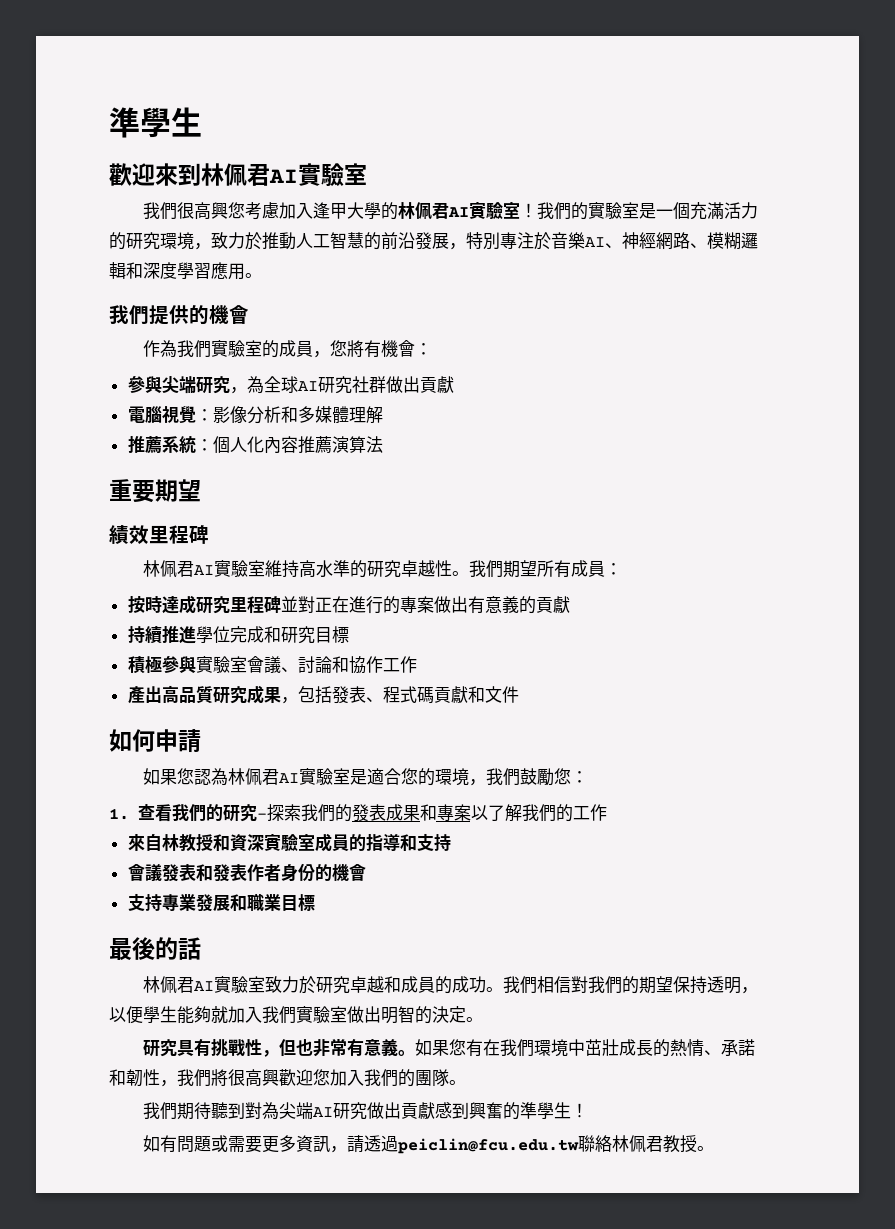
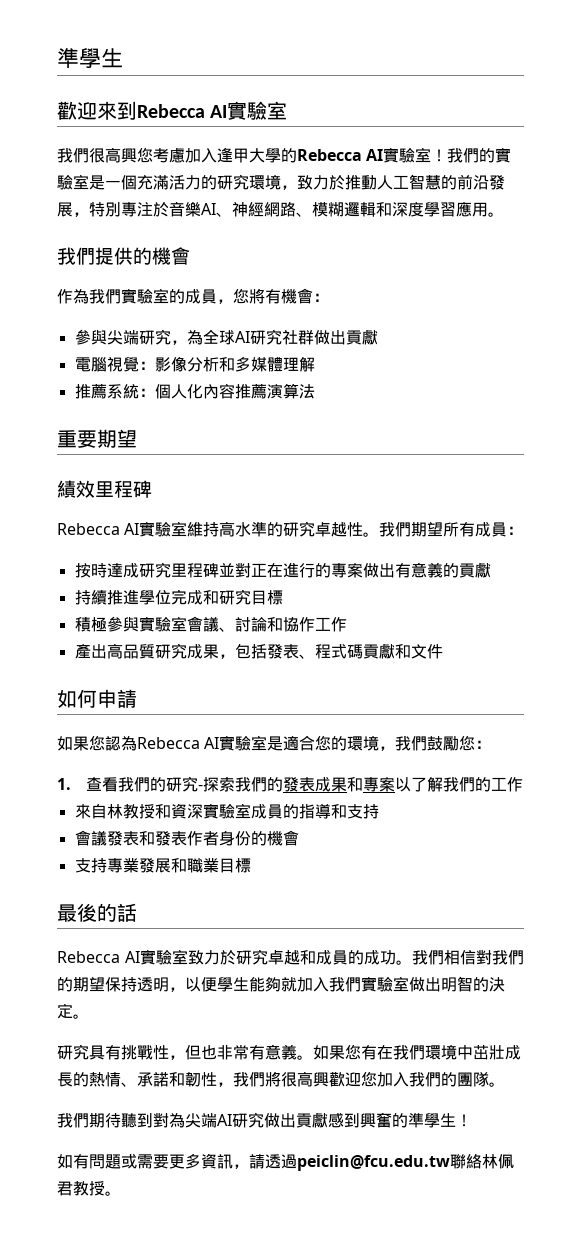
[201,163,270,186] 林佩君 -> [137,104,205,118] Rebecca
[397,202,449,219] 林佩君 -> [297,149,362,161] Rebecca
[142,560,194,577] 林佩君 -> [57,523,120,535] Rebecca
[227,768,279,785] 林佩君 -> [137,737,200,749] Rebecca
[142,976,194,993] 林佩君 -> [57,951,120,963] Rebecca

